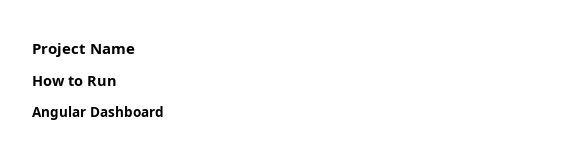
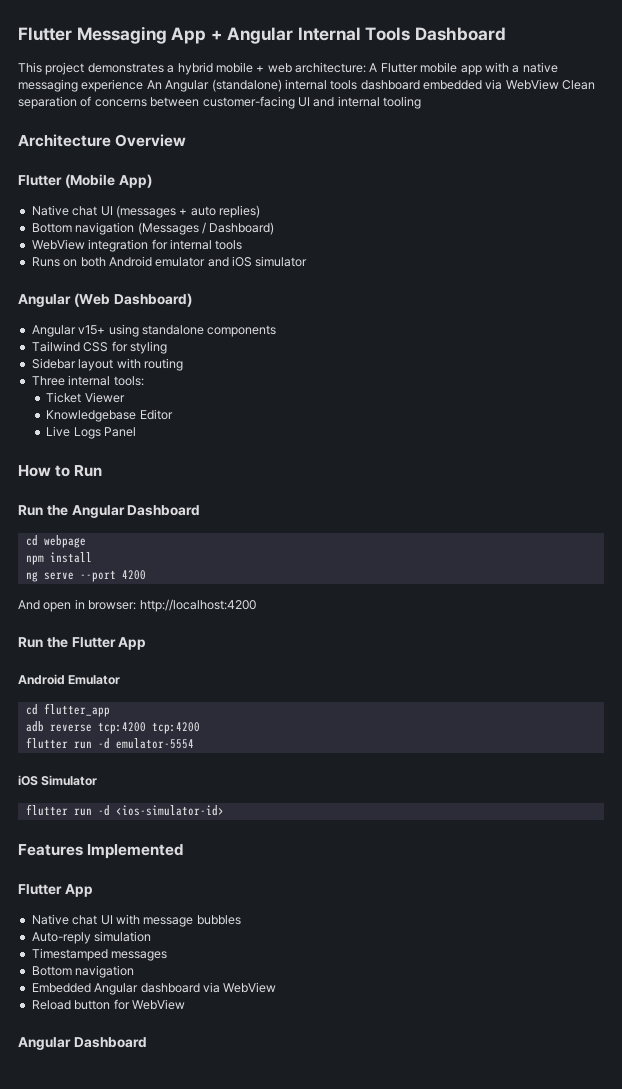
[32,43,136,57] Project Name -> [18,26,507,44] [18,62,558,75] [18,79,596,92] [18,96,421,109] [18,134,187,147] [18,174,152,188] [31,205,260,218] [31,222,275,235] [31,239,243,252] [31,256,308,267] [18,293,192,307] [31,324,277,337] [31,341,167,354] [31,358,183,371] [31,375,144,386] [46,392,125,403] [46,409,173,422] [46,426,137,439] Flutter Messaging App + Angular Internal Tools Dashboard // This project demonstrates a hybrid mobile + web architecture: A Flutter mobile app with a native messaging experience An Angular (standalone) internal tools dashboard embedded via WebView Clean separation of concerns between customer-facing UI and internal tooling // Architecture Overview // Flutter (Mobile App) // Native chat UI (messages + auto replies) // Bottom navigation (Messages / Dashboard) // WebView integration for internal tools // Runs on both Android emulator and iOS simulator // Angular (Web Dashboard) // Angular v15+ using standalone components // Tailwind CSS for styling // Sidebar layout with routing // Three internal tools: // Ticket Viewer // Knowledgebase Editor // Live Logs Panel
[32,106,164,120] Angular Dashboard -> [18,505,201,518] [25,535,86,548] [25,552,92,565] [25,570,146,582] [18,599,256,612] [18,637,147,650] [18,674,121,685] [25,703,110,717] [25,721,200,734] [25,737,194,749] [18,775,98,786] [25,804,224,816] [18,844,184,859] [18,884,93,897] [31,914,241,927] [31,931,152,944] [31,948,168,961] [31,965,135,978] [31,982,277,995] [31,999,185,1010] [18,1037,147,1050] Run the Angular Dashboard // cd webpage // npm install // ng serve --port 4200 // And open in browser: http://localhost:4200 // Run the Flutter App // Android Emulator // cd flutter_app // adb reverse tcp:4200 tcp:4200 // flutter run -d emulator-5554 // iOS Simulator // flutter run -d <ios-simulator-id> // Features Implemented // Flutter App // Native chat UI with message bubbles // Auto-reply simulation // Timestamped messages // Bottom navigation // Embedded Angular dashboard via WebView // Reload button for WebView // Angular Dashboard

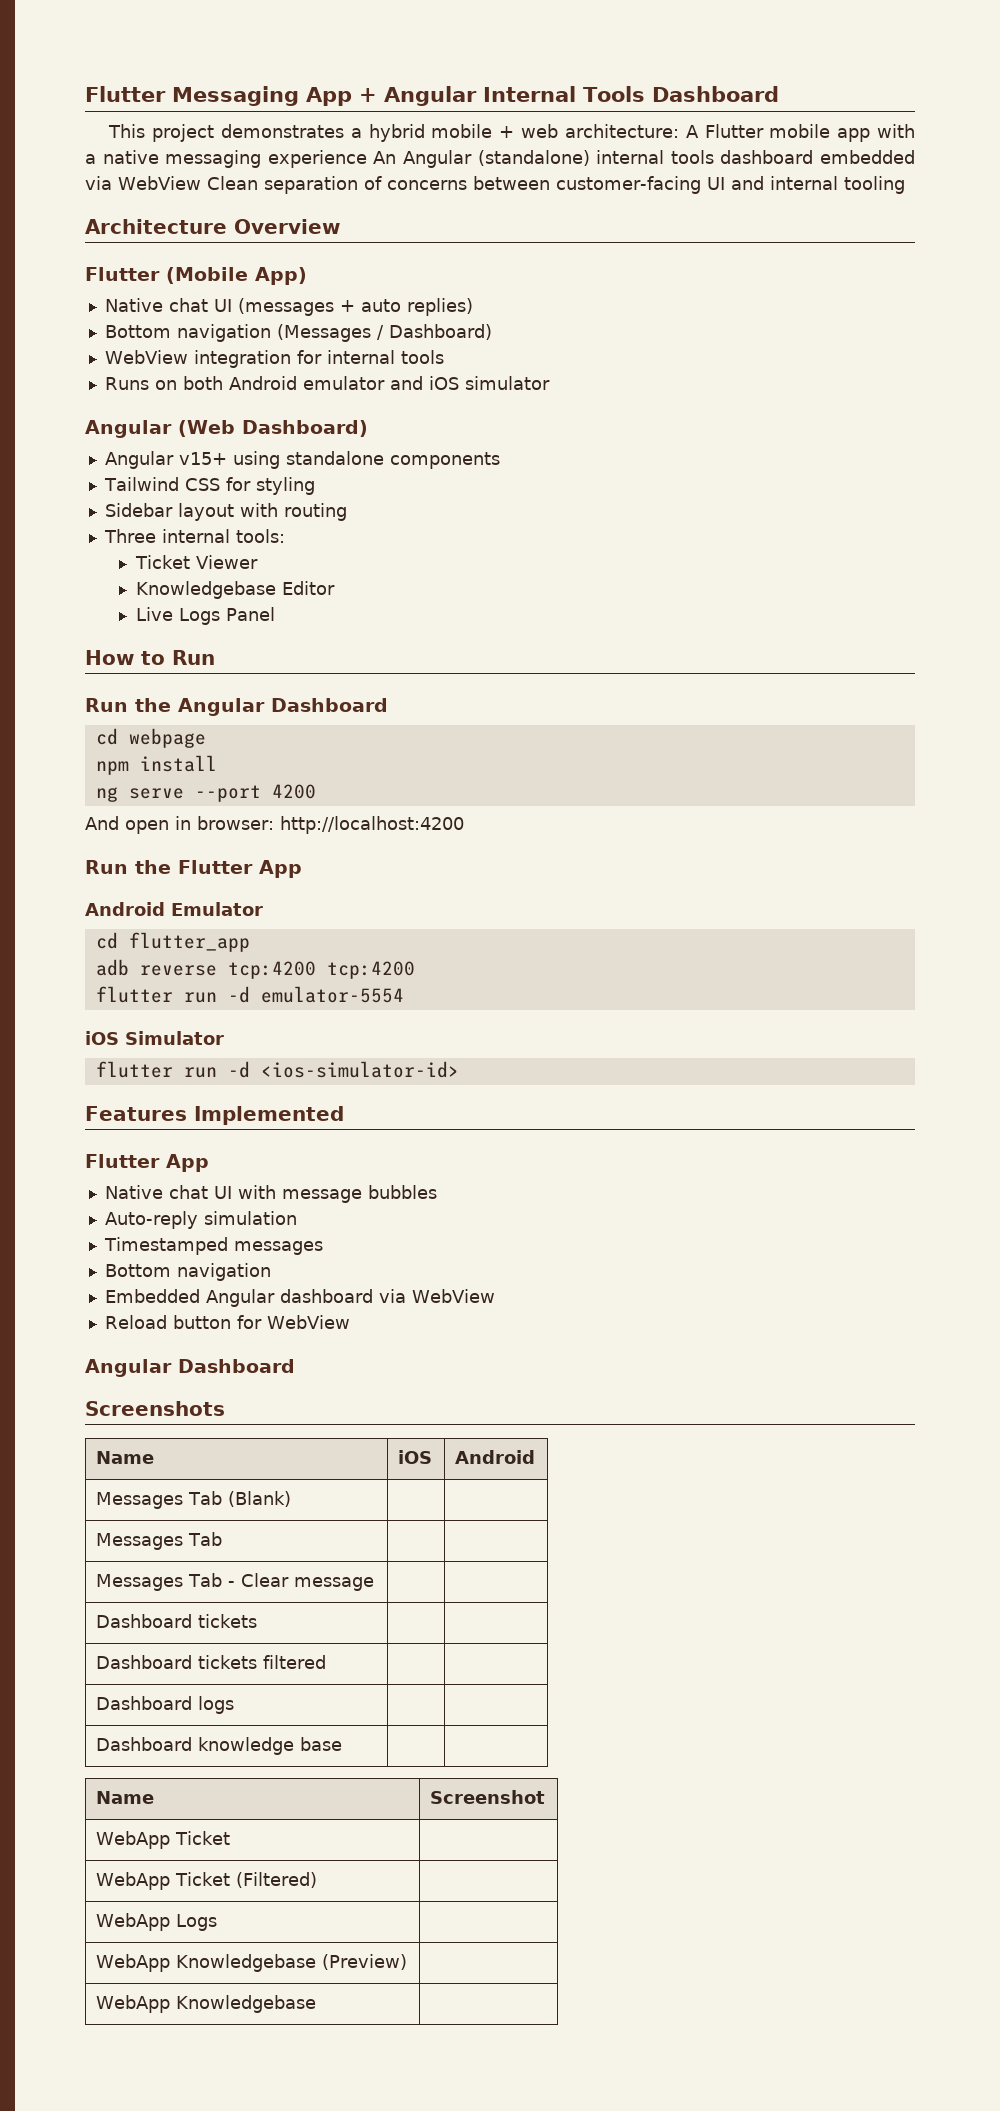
(147, 1042) none -> [85,1401,225,1416] [95,1451,154,1464] [397,1450,432,1464] [454,1450,535,1464] [95,1491,291,1509] [95,1532,222,1550] [95,1573,374,1591] [95,1614,257,1628] [95,1655,326,1669] [95,1696,234,1714] [95,1737,342,1755] [95,1791,154,1804] [429,1790,545,1804] [95,1831,230,1849] [95,1872,317,1890] [95,1913,217,1931] [95,1954,407,1972] [95,1995,316,2013] // Screenshots // Name | iOS | Android // Messages Tab (Blank) | | // Messages Tab | | // Messages Tab - Clear message | | // Dashboard tickets | | // Dashboard tickets filtered | | // Dashboard logs | | // Dashboard knowledge base | | // Name | Screenshot // WebApp Ticket | // WebApp Ticket (Filtered) | // WebApp Logs | // WebApp Knowledgebase (Preview) | // WebApp Knowledgebase |

